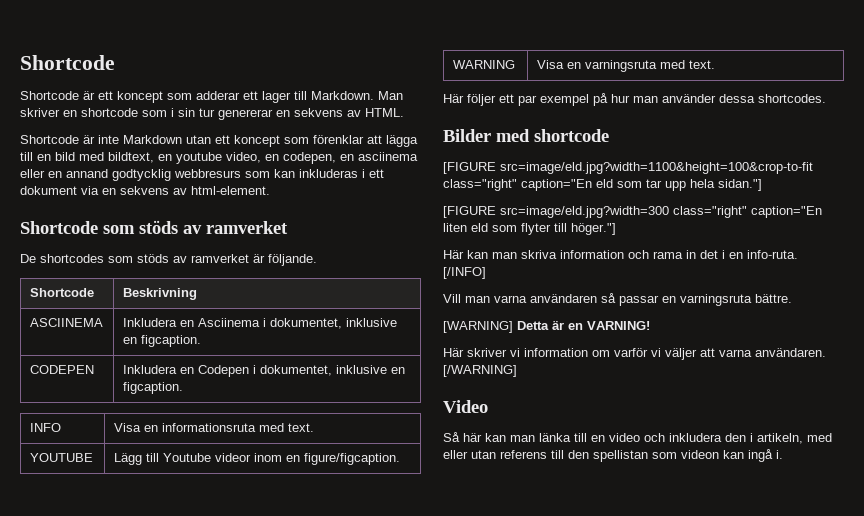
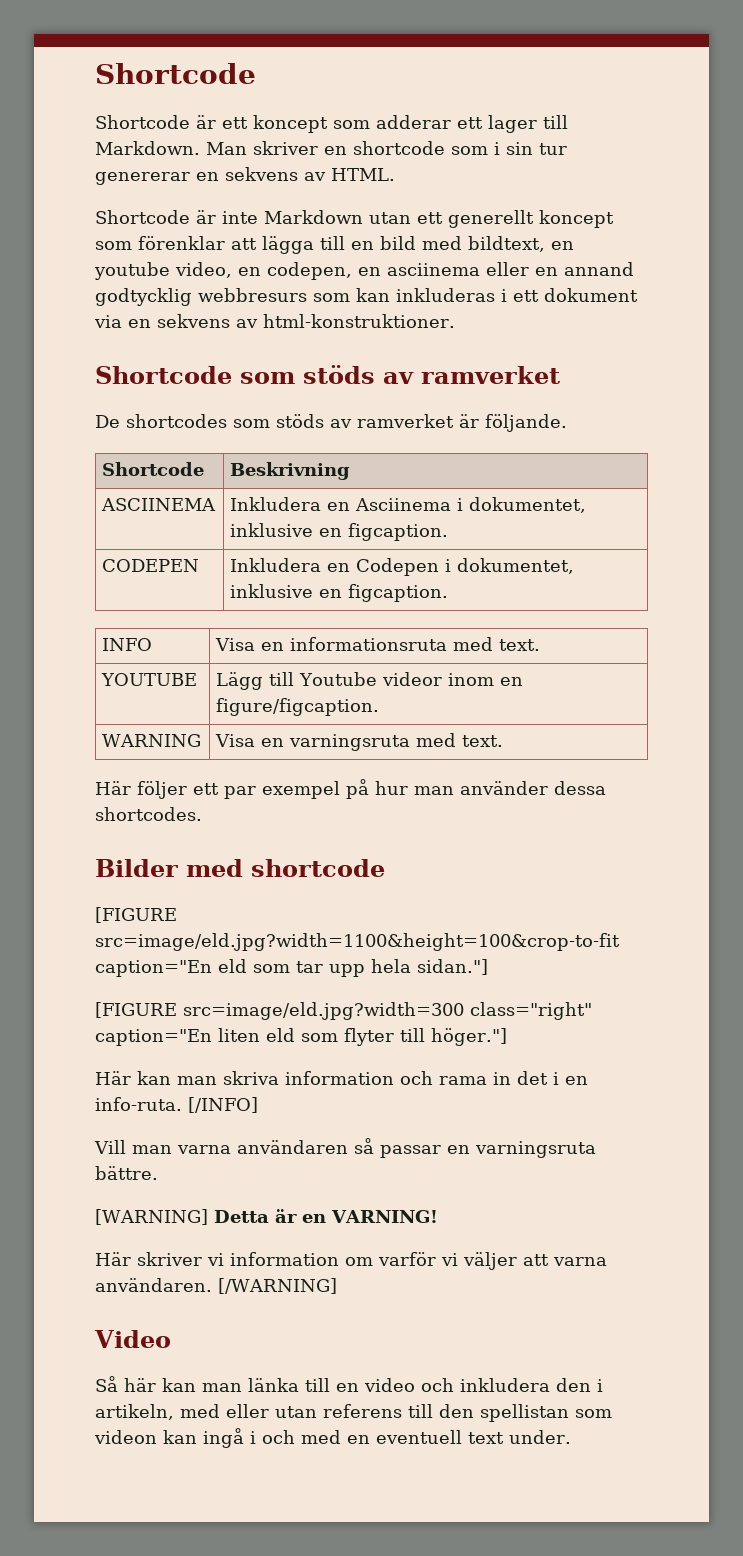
(230, 139) none -> [448,210,534,228] generellt
[191,186,270,195] html-element. -> [263,314,455,328] html-konstruktioner.
[443,179,517,191] class="right" -> (620, 942) none
[776,450,783,459] i. -> [250,1430,571,1444] i och med en eventuell text under.

